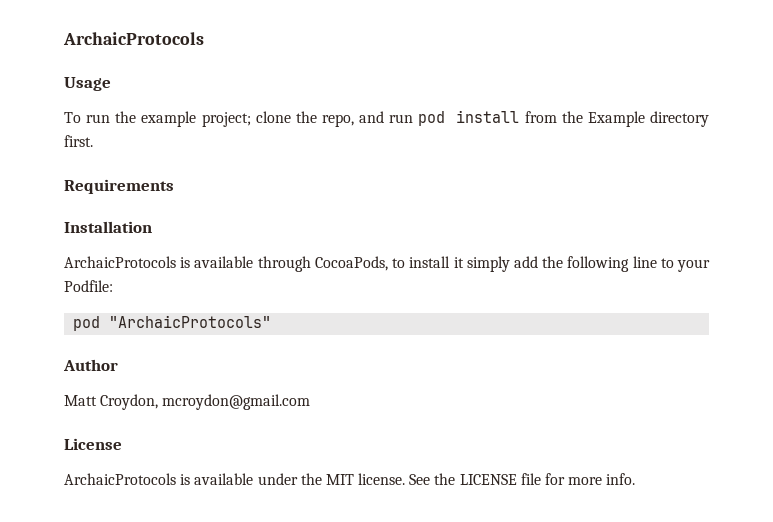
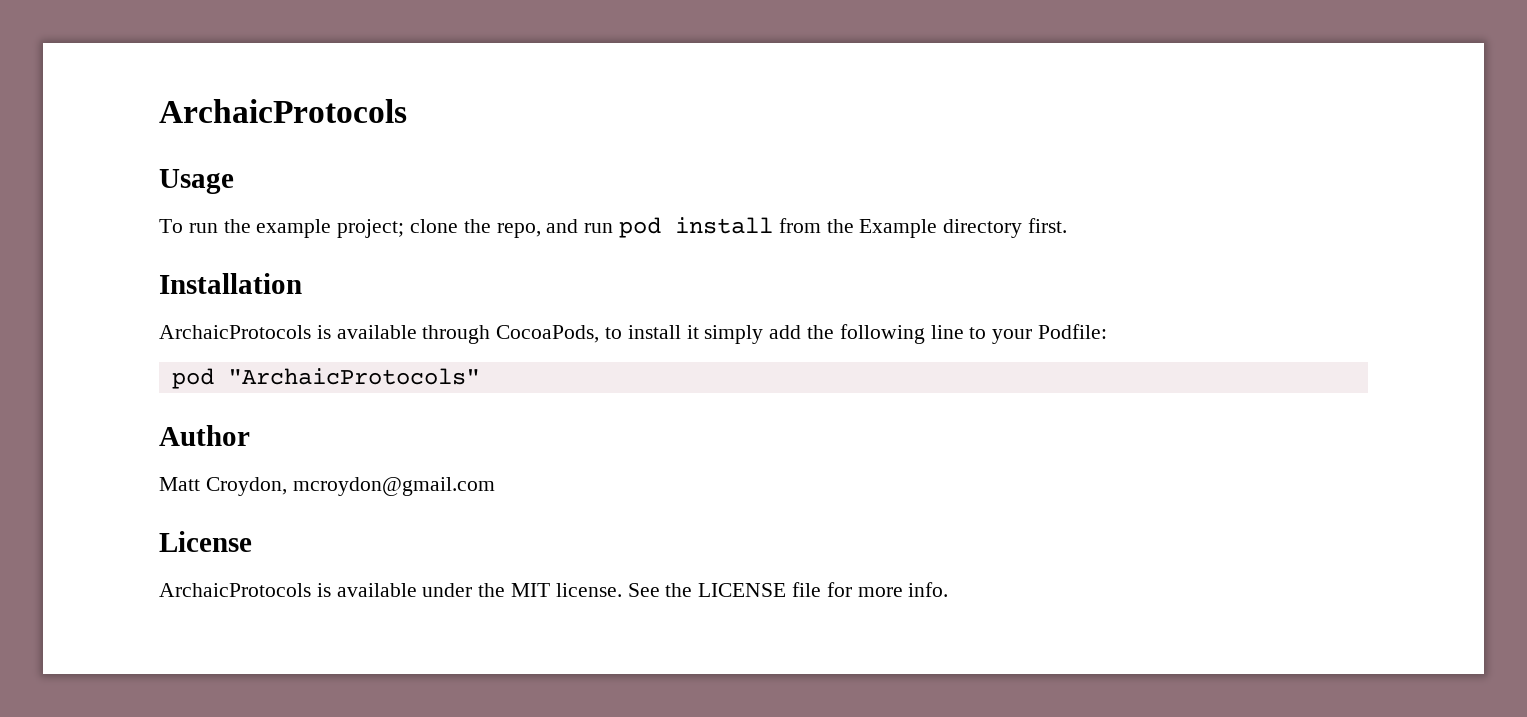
[64,179,174,194] // Requirements -> (1068, 225) none

